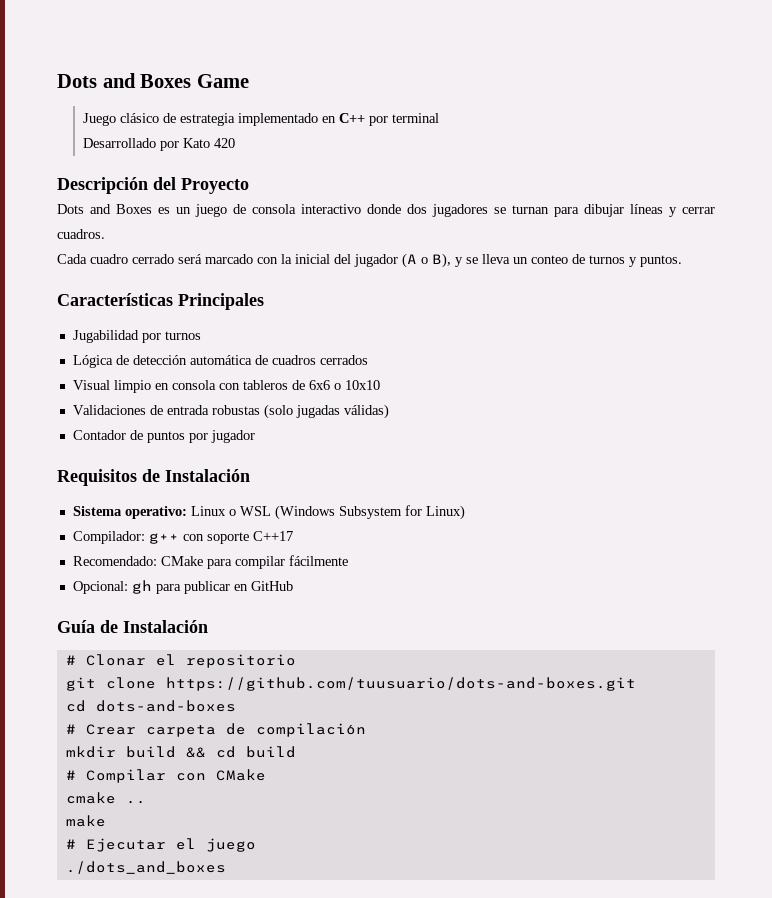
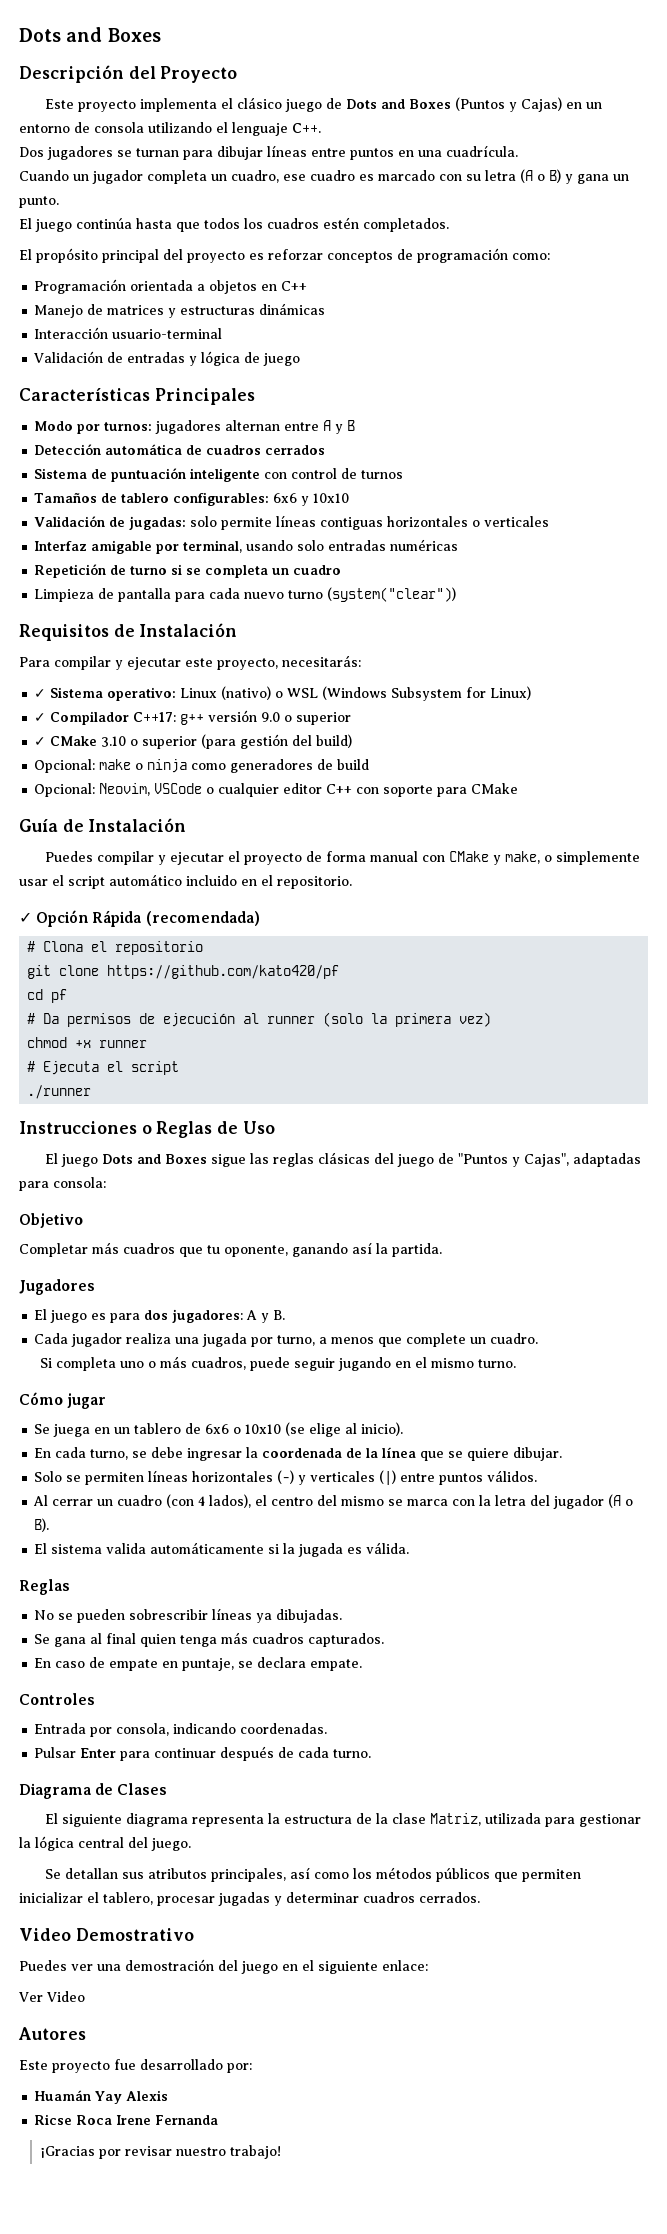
[57,73,249,88] [83,113,440,126] [83,138,236,151] [57,177,249,194] [57,204,427,217] Dots and Boxes Game // Juego clásico de estrategia implementado en C++ por terminal // Desarrollado por Kato 420 // Descripción del Proyecto // Dots and Boxes es un juego de consola interactivo donde dos -> [19,27,161,42] [19,65,238,83] [44,97,602,112] [19,122,321,136] [19,147,44,157] Dots and Boxes // Descripción del Proyecto // Este proyecto implementa el clásico juego de Dots and Boxes (Puntos y Cajas) en un entorno de consola utilizando el lenguaje C++. // Dos
[669,207,715,217] [57,229,105,239] [57,253,682,268] [57,293,264,310] [72,330,201,343] [72,355,368,368] [72,380,380,393] [72,404,389,419] [72,430,255,443] [57,469,250,486] y cerrar cuadros. // Cada cuadro cerrado será marcado con la inicial del jugador (A o B), y se lleva un conteo de turnos y puntos. // Características Principales // Jugabilidad por turnos // Lógica de detección automática de cuadros cerrados // Visual limpio en consola con tableros de 6x6 o 10x10 // Validaciones de entrada robustas (solo jugadas válidas) // Contador de puntos por jugador // Requisitos de Instalación // -> [311,145,518,160] [19,169,629,184] [19,196,59,208] [19,217,449,232] [19,248,550,263] [34,279,308,294] [34,303,326,318] [34,327,223,339] [34,351,301,366] [19,388,255,405] [34,420,356,434] [34,444,326,455] [34,468,404,482] [34,492,350,506] [34,515,550,530] [34,539,459,554] [34,564,342,578] [34,587,457,602] [19,623,238,641] [19,655,361,670] [34,689,47,698] entre puntos en una cuadrícula. // Cuando un jugador completa un cuadro, ese cuadro es marcado con su letra (A o B) y gana un punto. // El juego continúa hasta que todos los cuadros estén completados. // El propósito principal del proyecto es reforzar conceptos de programación como: // Programación orientada a objetos en C++ // Manejo de matrices y estructuras dinámicas // Interacción usuario-terminal // Validación de entradas y lógica de juego // Características Principales // Modo por turnos: jugadores alternan entre A y B // Detección automática de cuadros cerrados // Sistema de puntuación inteligente con control de turnos // Tamaños de tablero configurables: 6x6 y 10x10 // Validación de jugadas: solo permite líneas contiguas horizontales o verticales // Interfaz amigable por terminal, usando solo entradas numéricas // Repetición de turno si se completa un cuadro // Limpieza de pantalla para cada nuevo turno (system("clear")) // Requisitos de Instalación // Para compilar y ejecutar este proyecto, necesitarás: // ✓
(226, 511) none -> [221,686,272,700] (nativo)
[72,531,293,544] [72,555,348,569] [72,580,293,594] [57,620,208,633] [65,654,146,666] Compilador: g++ con soporte C++17 // Recomendado: CMake para compilar fácilmente // Opcional: gh para publicar en GitHub // Guía de Instalación // # Clonar -> [34,710,352,725] [34,734,353,749] [34,759,370,773] [34,783,519,797] [19,818,187,832] [44,851,640,865] [19,874,352,889] [19,910,260,927] [27,941,84,952] ✓ Compilador C++17: g++ versión 9.0 o superior // ✓ CMake 3.10 o superior (para gestión del build) // Opcional: make o ninja como generadores de build // Opcional: Neovim, VSCode o cualquier editor C++ con soporte para CMake // Guía de Instalación // Puedes compilar y ejecutar el proyecto de forma manual con CMake y make, o simplemente usar el script automático incluido en el repositorio. // ✓ Opción Rápida (recomendada) // # Clona
[165,677,636,691] [65,700,236,712] [65,723,366,737] [65,746,296,758] [65,769,266,783] [65,792,146,804] [65,815,106,827] [65,838,256,852] [65,861,226,874] https://github.com/tuusuario/dots-and-boxes.git // cd dots-and-boxes // # Crear carpeta de compilación // mkdir build && cd build // # Compilar con CMake // cmake .. // make // # Ejecutar el juego // ./dots_and_boxes -> [107,965,340,979] [27,989,68,1003] [27,1012,492,1027] [27,1037,148,1048] [27,1061,180,1075] [27,1085,92,1099] [19,1121,275,1138] [44,1152,641,1167] [19,1177,106,1191] [19,1213,83,1228] [19,1242,442,1257] [19,1279,95,1295] [34,1309,286,1323] [34,1333,539,1347] [40,1356,517,1371] [19,1392,107,1409] [34,1422,404,1437] [34,1447,563,1461] [34,1470,538,1485] [33,1494,634,1509] [34,1518,50,1532] [34,1542,410,1557] [19,1579,70,1595] [34,1608,343,1623] [34,1632,385,1647] [34,1657,363,1671] [19,1693,95,1705] [34,1723,328,1737] [34,1746,372,1761] [19,1783,168,1799] [44,1813,641,1827] [19,1836,191,1851] [44,1867,581,1882] [19,1892,480,1906] [19,1928,194,1941] [19,1959,428,1974] [19,1991,85,2002] [18,2027,86,2040] [19,2059,252,2073] [34,2090,169,2104] [34,2114,219,2125] [40,2145,282,2159] https://github.com/kato420/pf // cd pf // # Da permisos de ejecución al runner (solo la primera vez) // chmod +x runner // # Ejecuta el script // ./runner // Instrucciones o Reglas de Uso // El juego Dots and Boxes sigue las reglas clásicas del juego de "Puntos y Cajas", adaptadas para consola: // Objetivo // Completar más cuadros que tu oponente, ganando así la partida. // Jugadores // El juego es para dos jugadores: A y B. // Cada jugador realiza una jugada por turno, a menos que complete un cuadro. // Si completa uno o más cuadros, puede seguir jugando en el mismo turno. // Cómo jugar // Se juega en un tablero de 6x6 o 10x10 (se elige al inicio). // En cada turno, se debe ingresar la coordenada de la línea que se quiere dibujar. // Solo se permiten líneas horizontales (-) y verticales (|) entre puntos válidos. // Al cerrar un cuadro (con 4 lados), el centro del mismo se marca con la letra del jugador (A o B). // El sistema valida automáticamente si la jugada es válida. // Reglas // No se pueden sobrescribir líneas ya dibujadas. // Se gana al final quien tenga más cuadros capturados. // En caso de empate en puntaje, se declara empate. // Controles // Entrada por consola, indicando coordenadas. // Pulsar Enter para continuar después de cada turno. // Diagrama de Clases // El siguiente diagrama representa la estructura de la clase Matriz, utilizada para gestionar la lógica central del juego. // Se detallan sus atributos principales, así como los métodos públicos que permiten inicializar el tablero, procesar jugadas y determinar cuadros cerrados. // Video Demostrativo // Puedes ver una demostración del juego en el siguiente enlace: // Ver Video // Autores // Este proyecto fue desarrollado por: // Huamán Yay Alexis // Ricse Roca Irene Fernanda // ¡Gracias por revisar nuestro trabajo!

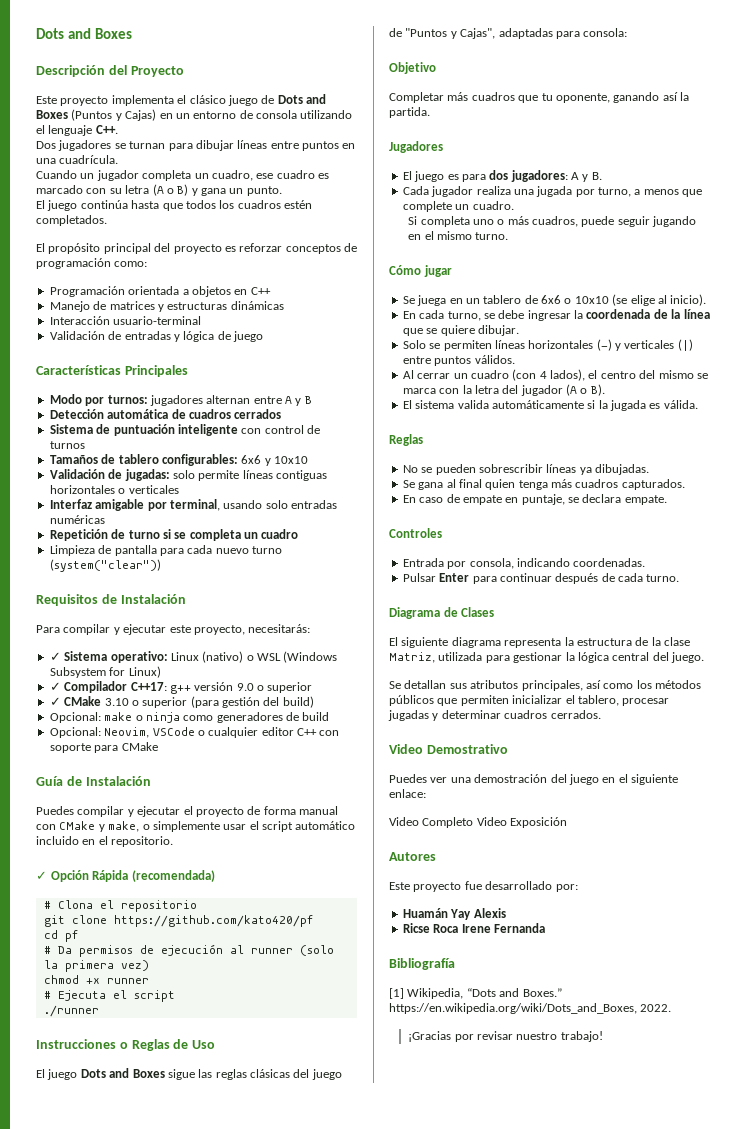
[19,1991,85,2002] Ver Video -> [389,817,568,828] Video Completo Video Exposición
(219, 2120) none -> [389,958,455,970] [389,988,562,999] [389,1003,672,1014] // Bibliografía // [1] Wikipedia, “Dots and Boxes.” https://en.wikipedia.org/wiki/Dots_and_Boxes, 2022.

